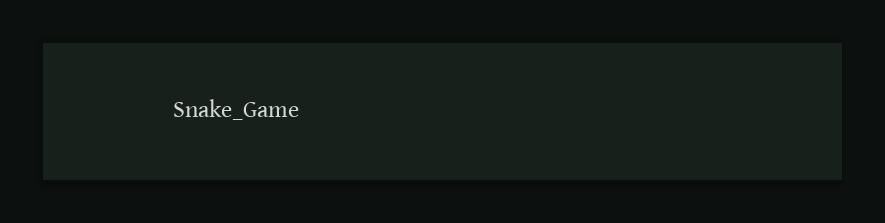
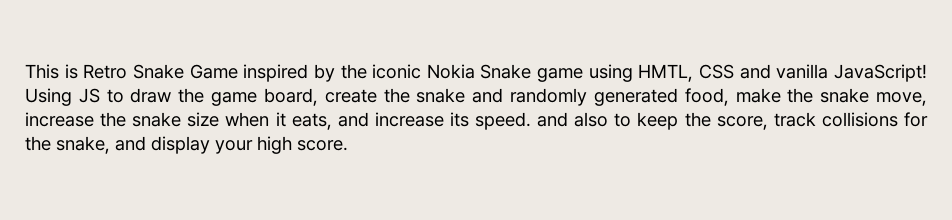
[173,99,299,120] Snake_Game -> [25,64,927,82] [25,88,928,106] [25,112,928,130] [25,136,348,154] This is Retro Snake Game inspired by the iconic Nokia Snake game using HMTL, CSS and vanilla JavaScript! Using JS to draw the game board, create the snake and randomly generated food, make the snake move, increase the snake size when it eats, and increase its speed. and also to keep the score, track collisions for the snake, and display your high score.

